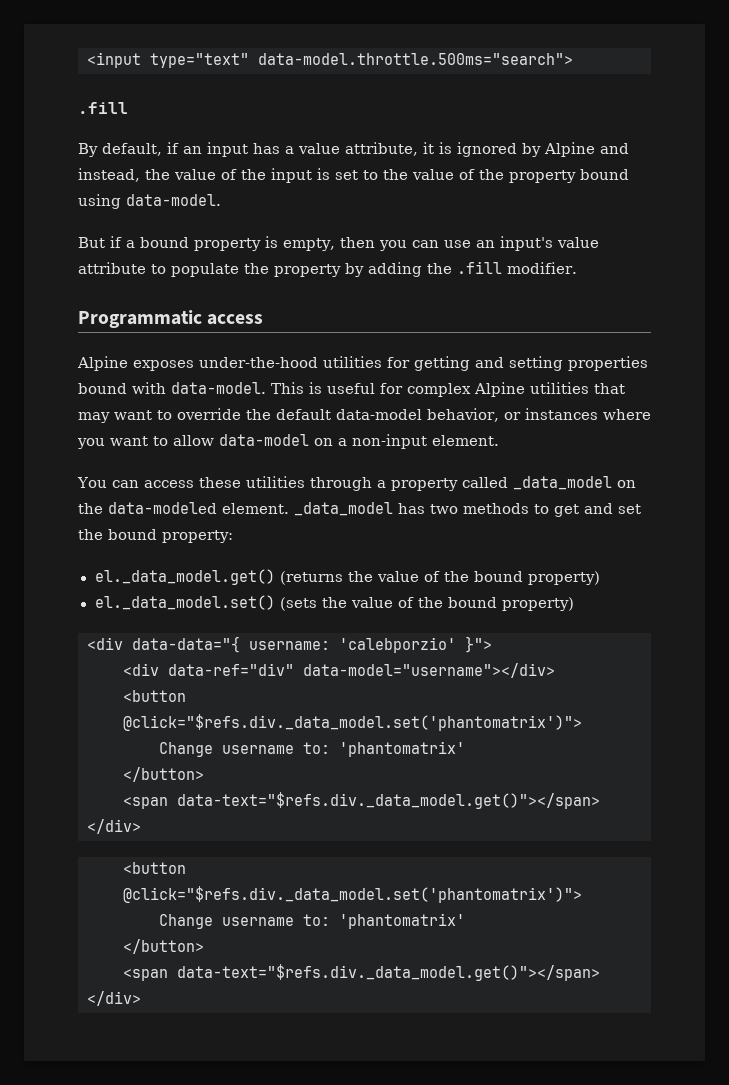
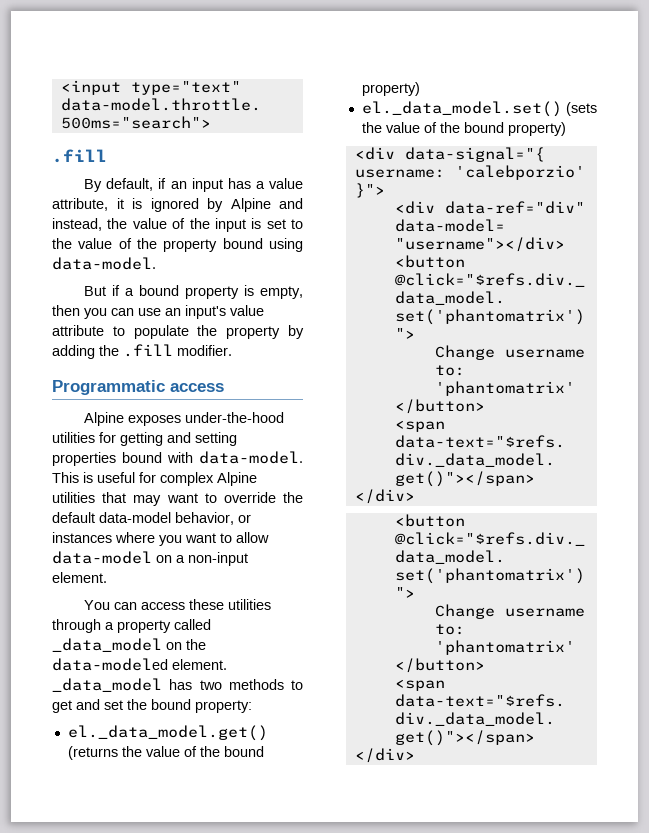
[132,636,240,653] data-data="{ -> [404,147,545,162] data-signal="{

